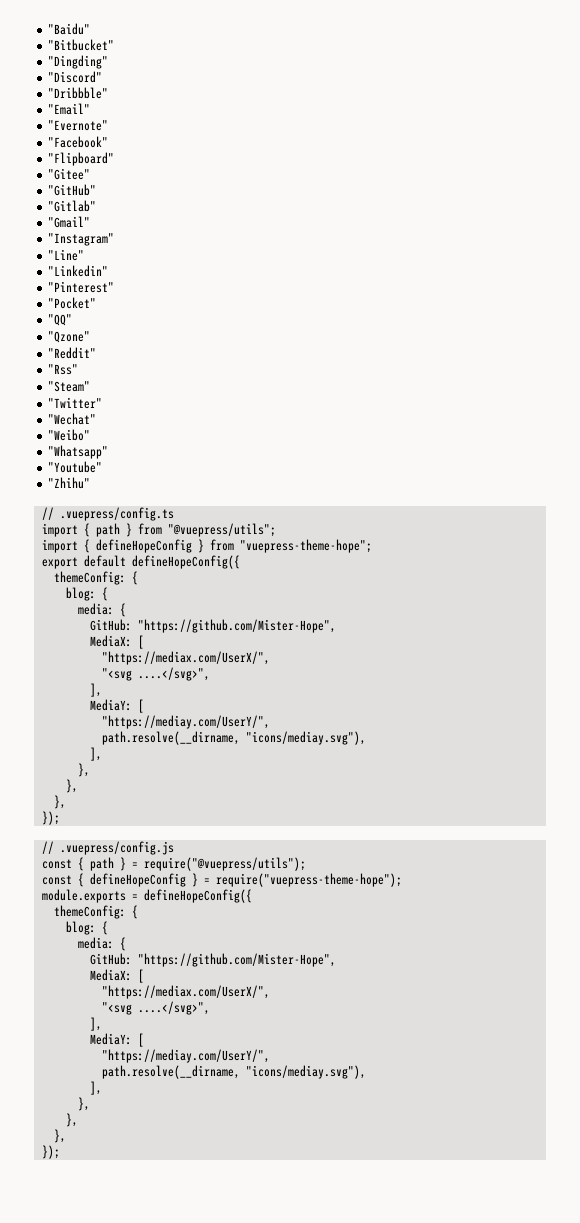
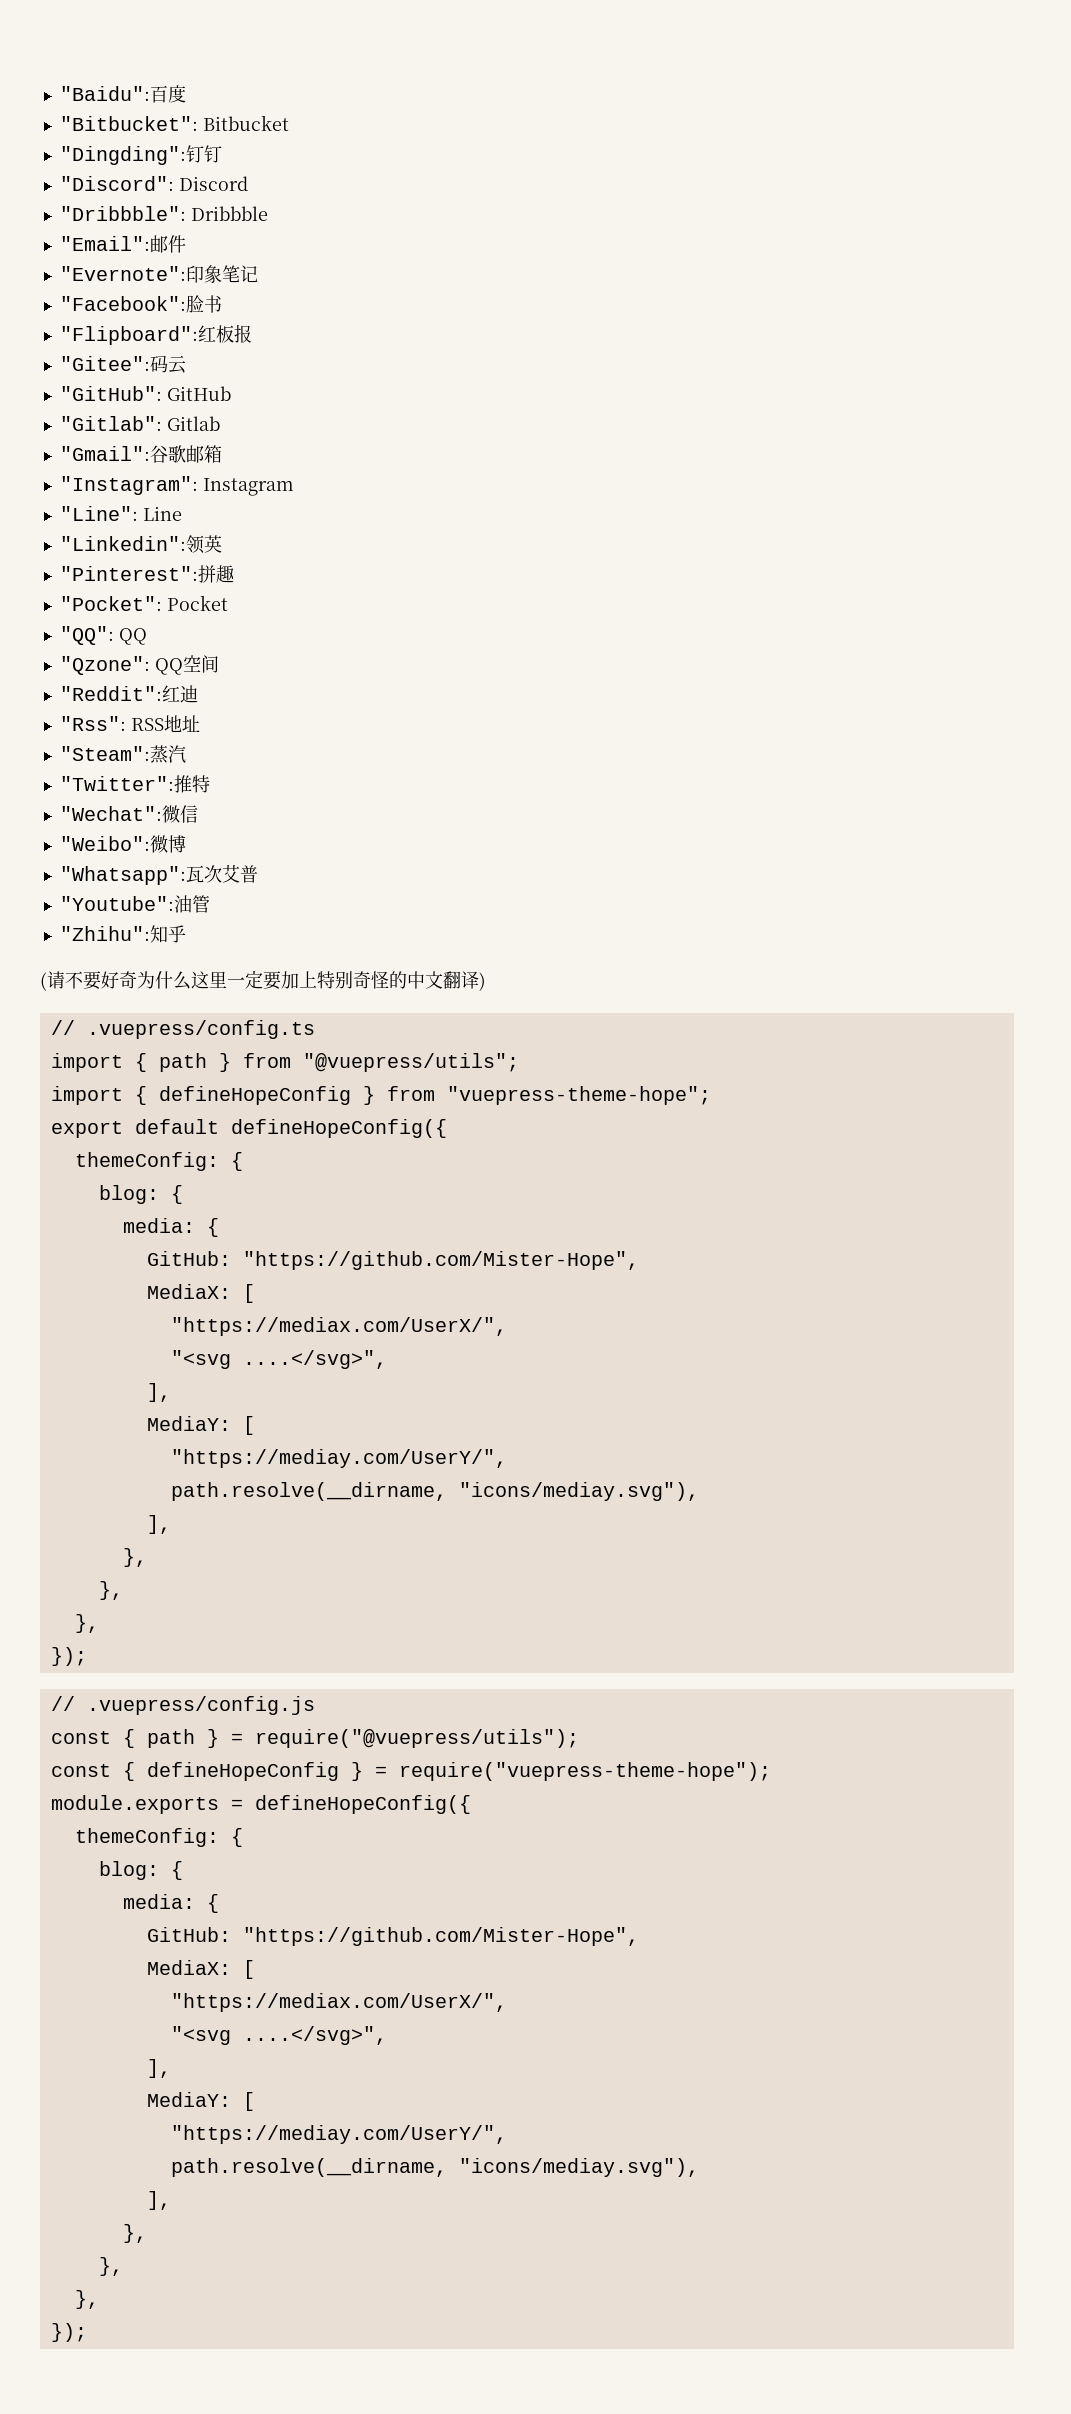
[48,23,91,35] [48,39,115,51] [48,55,109,69] [48,71,103,83] [48,87,109,99] [48,103,91,115] [48,120,109,131] [48,136,109,148] [48,152,115,166] [48,168,91,180] [48,184,97,196] [48,200,97,212] [48,216,91,228] [48,233,115,246] [48,249,85,261] [48,265,109,277] [48,281,115,293] [48,297,97,309] [48,314,73,326] [48,331,91,343] [48,347,97,359] [48,364,79,375] [48,381,91,392] [48,397,103,409] [48,413,97,425] [48,429,91,441] [48,445,109,459] [48,461,103,473] [48,477,91,489] "Baidu" // "Bitbucket" // "Dingding" // "Discord" // "Dribbble" // "Email" // "Evernote" // "Facebook" // "Flipboard" // "Gitee" // "GitHub" // "Gitlab" // "Gmail" // "Instagram" // "Line" // "Linkedin" // "Pinterest" // "Pocket" // "QQ" // "Qzone" // "Reddit" // "Rss" // "Steam" // "Twitter" // "Wechat" // "Weibo" // "Whatsapp" // "Youtube" // "Zhihu" -> [59,85,186,103] [59,115,289,131] [59,145,222,165] [59,176,248,191] [59,206,268,221] [59,235,186,253] [59,265,258,283] [59,295,222,313] [59,324,252,345] [59,355,186,374] [59,386,231,401] [59,416,220,431] [59,445,222,463] [59,476,294,496] [59,506,182,521] [59,535,222,554] [59,565,234,583] [59,595,228,611] [59,626,147,645] [59,655,219,675] [59,685,198,703] [59,715,200,732] [59,745,186,764] [59,775,210,793] [59,805,198,823] [59,835,186,853] [59,865,258,885] [59,895,210,913] [59,925,186,943] [40,970,486,991] "Baidu":百度 // "Bitbucket": Bitbucket // "Dingding":钉钉 // "Discord": Discord // "Dribbble": Dribbble // "Email":邮件 // "Evernote":印象笔记 // "Facebook":脸书 // "Flipboard":红板报 // "Gitee":码云 // "GitHub": GitHub // "Gitlab": Gitlab // "Gmail":谷歌邮箱 // "Instagram": Instagram // "Line": Line // "Linkedin":领英 // "Pinterest":拼趣 // "Pocket": Pocket // "QQ": QQ // "Qzone": QQ空间 // "Reddit":红迪 // "Rss": RSS地址 // "Steam":蒸汽 // "Twitter":推特 // "Wechat":微信 // "Weibo":微博 // "Whatsapp":瓦次艾普 // "Youtube":油管 // "Zhihu":知乎 // (请不要好奇为什么这里一定要加上特别奇怪的中文翻译)

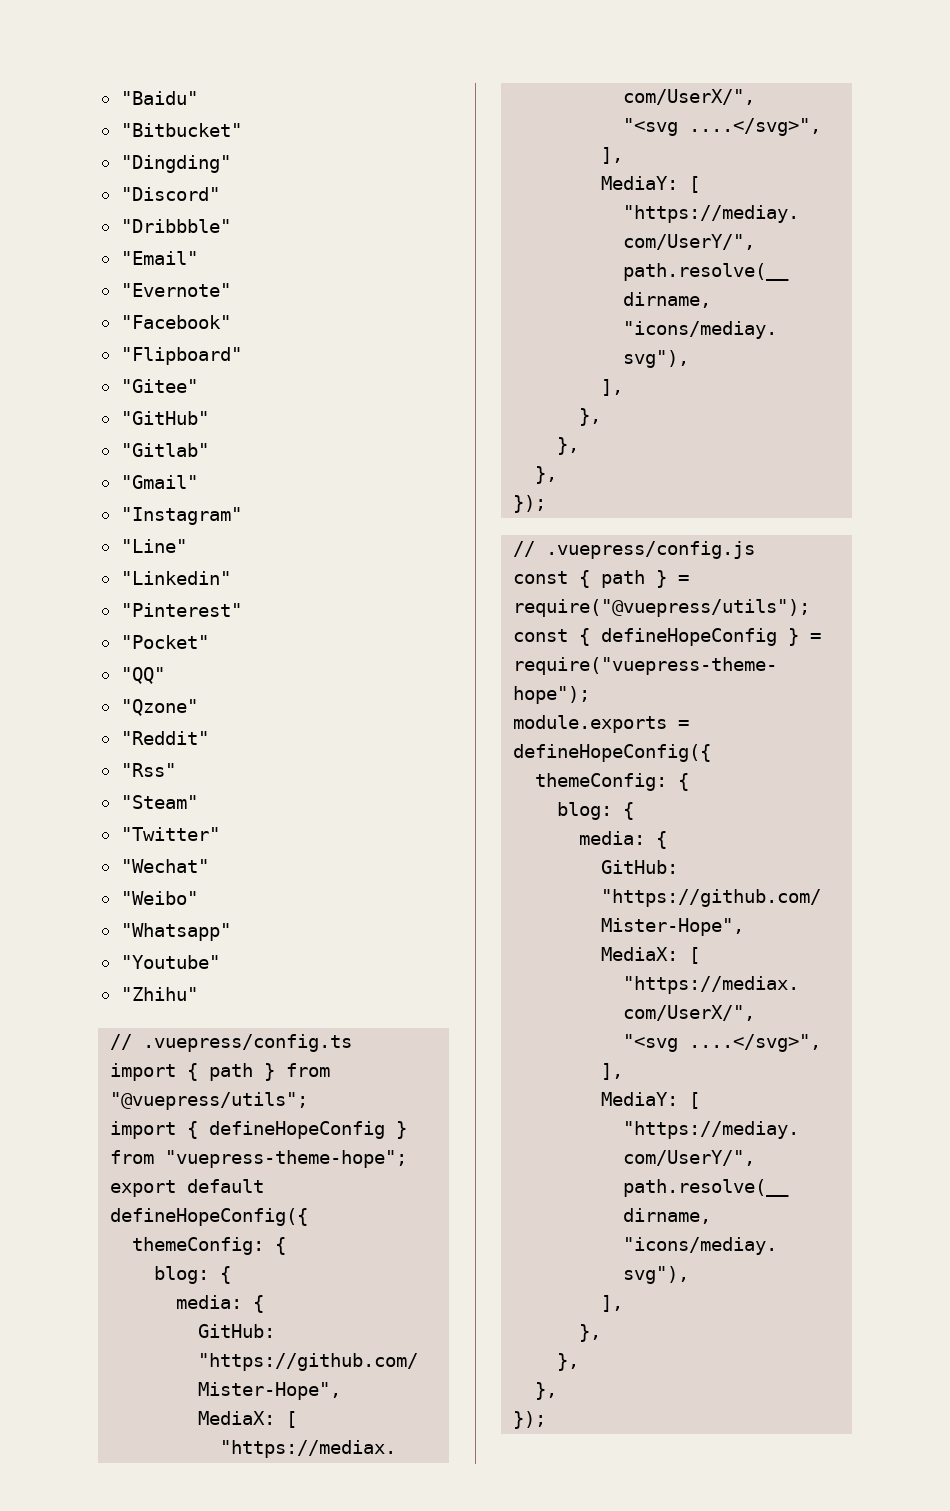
[59,85,186,103] [59,115,289,131] [59,145,222,165] [59,176,248,191] [59,206,268,221] [59,235,186,253] [59,265,258,283] [59,295,222,313] [59,324,252,345] [59,355,186,374] [59,386,231,401] [59,416,220,431] [59,445,222,463] [59,476,294,496] [59,506,182,521] [59,535,222,554] [59,565,234,583] [59,595,228,611] [59,626,147,645] [59,655,219,675] [59,685,198,703] [59,715,200,732] [59,745,186,764] [59,775,210,793] [59,805,198,823] [59,835,186,853] [59,865,258,885] [59,895,210,913] [59,925,186,943] [40,970,486,991] "Baidu":百度 // "Bitbucket": Bitbucket // "Dingding":钉钉 // "Discord": Discord // "Dribbble": Dribbble // "Email":邮件 // "Evernote":印象笔记 // "Facebook":脸书 // "Flipboard":红板报 // "Gitee":码云 // "GitHub": GitHub // "Gitlab": Gitlab // "Gmail":谷歌邮箱 // "Instagram": Instagram // "Line": Line // "Linkedin":领英 // "Pinterest":拼趣 // "Pocket": Pocket // "QQ": QQ // "Qzone": QQ空间 // "Reddit":红迪 // "Rss": RSS地址 // "Steam":蒸汽 // "Twitter":推特 // "Wechat":微信 // "Weibo":微博 // "Whatsapp":瓦次艾普 // "Youtube":油管 // "Zhihu":知乎 // (请不要好奇为什么这里一定要加上特别奇怪的中文翻译) -> [120,91,198,105] [120,123,242,137] [120,155,231,173] [120,187,220,201] [120,219,231,233] [120,251,198,265] [120,283,231,297] [120,315,231,329] [120,347,242,365] [120,379,198,393] [120,411,209,425] [120,443,209,457] [120,475,198,489] [120,507,242,525] [120,539,187,553] [120,571,231,585] [120,603,242,617] [120,635,209,649] [120,667,165,684] [120,699,198,716] [120,731,209,745] [120,763,176,777] [120,795,198,809] [120,827,220,841] [120,859,209,873] [120,891,198,905] [120,923,231,941] [120,955,220,969] [120,987,198,1001] "Baidu" // "Bitbucket" // "Dingding" // "Discord" // "Dribbble" // "Email" // "Evernote" // "Facebook" // "Flipboard" // "Gitee" // "GitHub" // "Gitlab" // "Gmail" // "Instagram" // "Line" // "Linkedin" // "Pinterest" // "Pocket" // "QQ" // "Qzone" // "Reddit" // "Rss" // "Steam" // "Twitter" // "Wechat" // "Weibo" // "Whatsapp" // "Youtube" // "Zhihu"

